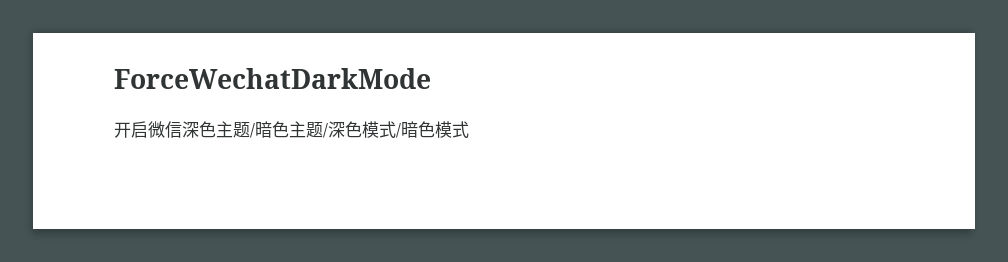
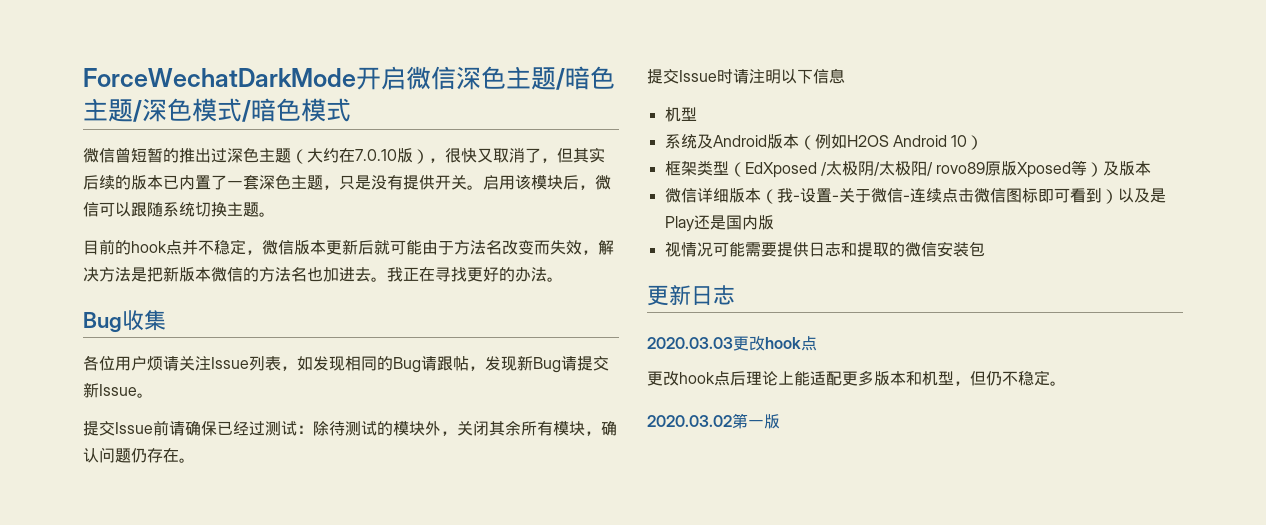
(431, 78) // -> (356, 77) none
(469, 129) none -> [83,147,605,164] [83,175,611,190] [83,202,275,217] [83,239,614,255] [83,266,563,282] [83,310,166,333] [83,355,609,373] [83,382,153,398] [83,420,617,436] [83,447,195,463] [647,68,845,84] [664,107,697,122] [664,134,984,150] [664,160,1152,178] [664,188,1166,204] [664,215,774,232] [664,241,985,257] [647,285,735,306] [647,336,817,351] [647,370,1066,386] [647,413,780,429] // 微信曾短暂的推出过深色主题（大约在7.0.10版），很快又取消了，但其实后续的版本已内置了一套深色主题，只是没有提供开关。启用该模块后，微信可以跟随系统切换主题。 // 目前的hook点并不稳定，微信版本更新后就可能由于方法名改变而失效，解决方法是把新版本微信的方法名也加进去。我正在寻找更好的办法。 // Bug收集 // 各位用户烦请关注Issue列表，如发现相同的Bug请跟帖，发现新Bug请提交新Issue。 // 提交Issue前请确保已经过测试：除待测试的模块外，关闭其余所有模块，确认问题仍存在。 // 提交Issue时请注明以下信息 // 机型 // 系统及Android版本（例如H2OS Android 10） // 框架类型（EdXposed /太极阴/太极阳/ rovo89原版Xposed等）及版本 // 微信详细版本（我-设置-关于微信-连续点击微信图标即可看到）以及是Play还是国内版 // 视情况可能需要提供日志和提取的微信安装包 // 更新日志 // 2020.03.03更改hook点 // 更改hook点后理论上能适配更多版本和机型，但仍不稳定。 // 2020.03.02第一版

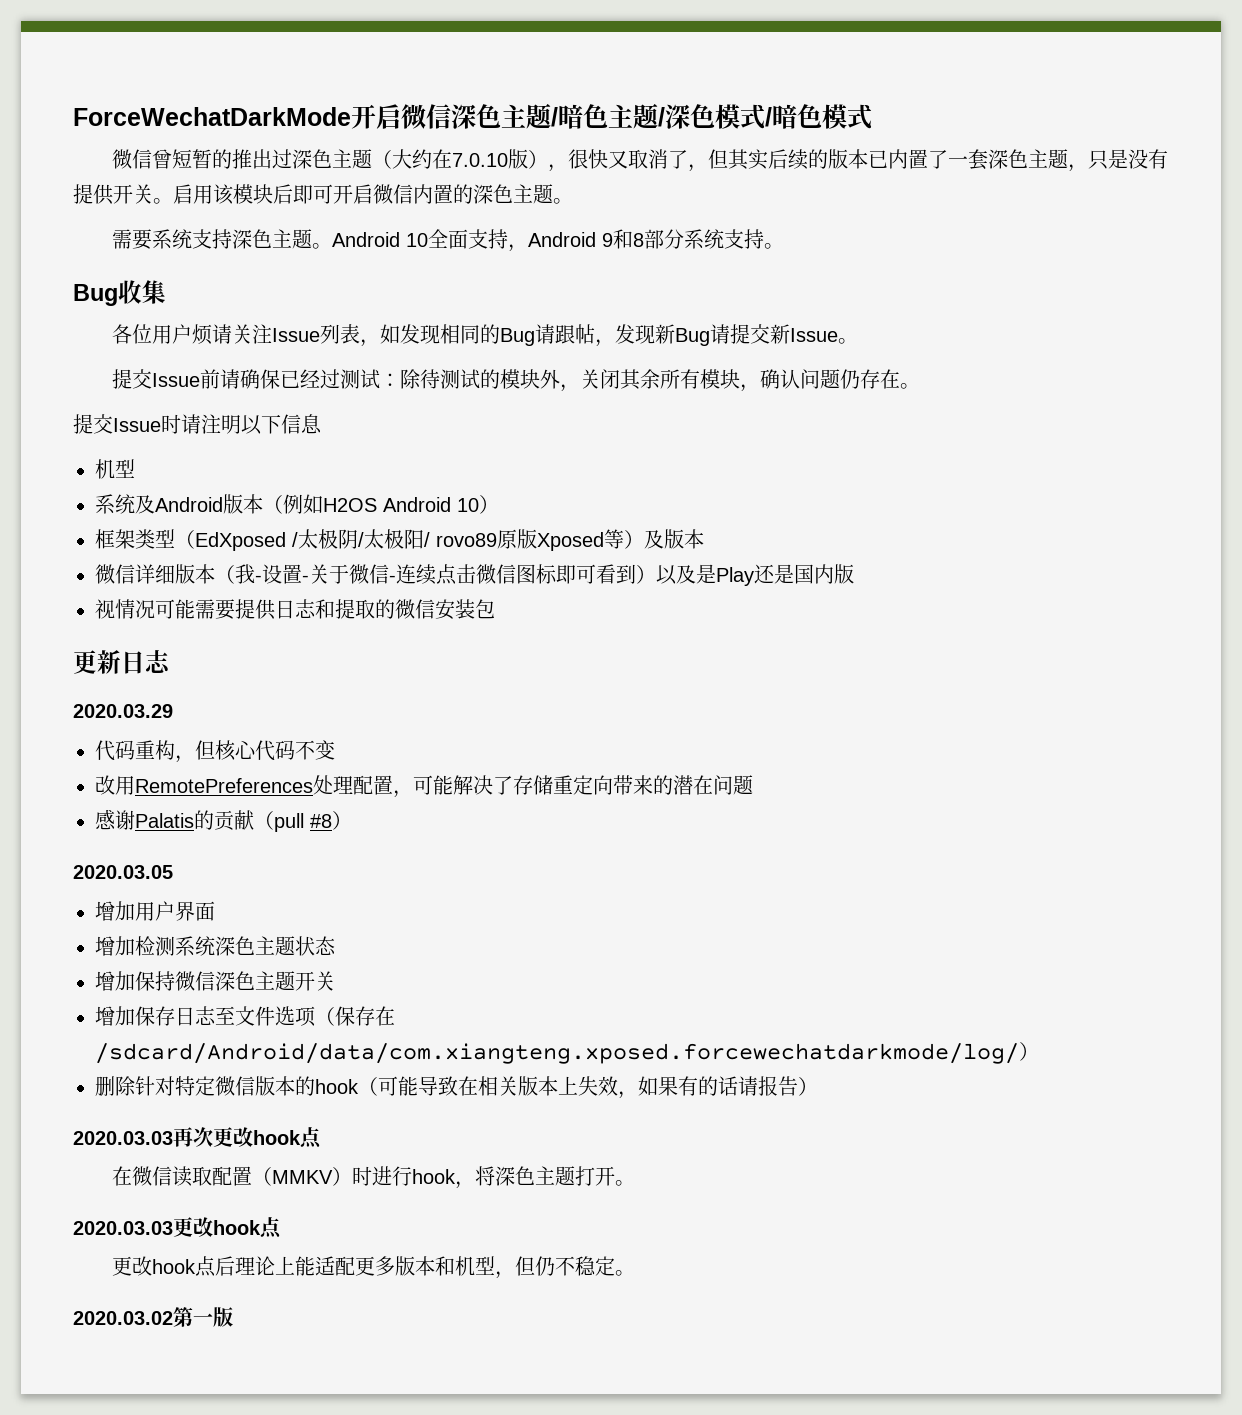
[579,175,611,190] [83,202,275,217] [83,239,614,255] [83,266,547,282] ，微信可以跟随系统切换主题。 // 目前的hook点并不稳定，微信版本更新后就可能由于方法名改变而失效，解决方法是把新版本微信的方法名也加进去。我正在寻找更好的办法 -> [293,184,573,204] [112,229,765,252] 即可开启微信内置的深色主题。 // 需要系统支持深色主题。Android 10全面支持，Android 9和8部分系统支持
(735, 295) none -> [73,704,173,718] [95,740,335,763] [95,775,753,798] [95,809,352,832] [73,865,173,879] [95,901,215,921] [95,936,336,956] [95,971,335,991] [95,1006,395,1027] [95,1042,1039,1064] [95,1076,818,1099] [73,1127,322,1149] [112,1166,636,1189] // 2020.03.29 // 代码重构，但核心代码不变 // 改用RemotePreferences处理配置，可能解决了存储重定向带来的潜在问题 // 感谢Palatis的贡献（pull #8） // 2020.03.05 // 增加用户界面 // 增加检测系统深色主题状态 // 增加保持微信深色主题开关 // 增加保存日志至文件选项（保存在/sdcard/Android/data/com.xiangteng.xposed.forcewechatdarkmode/log/） // 删除针对特定微信版本的hook（可能导致在相关版本上失效，如果有的话请报告） // 2020.03.03再次更改hook点 // 在微信读取配置（MMKV）时进行hook，将深色主题打开。

